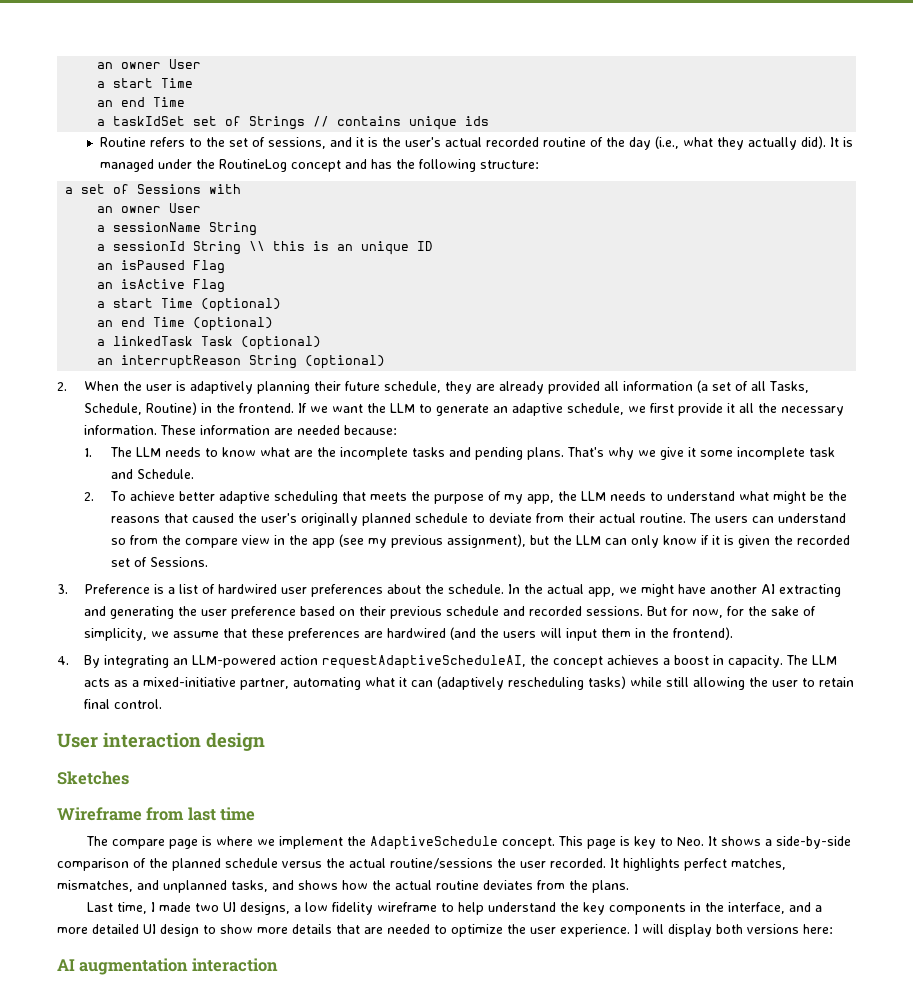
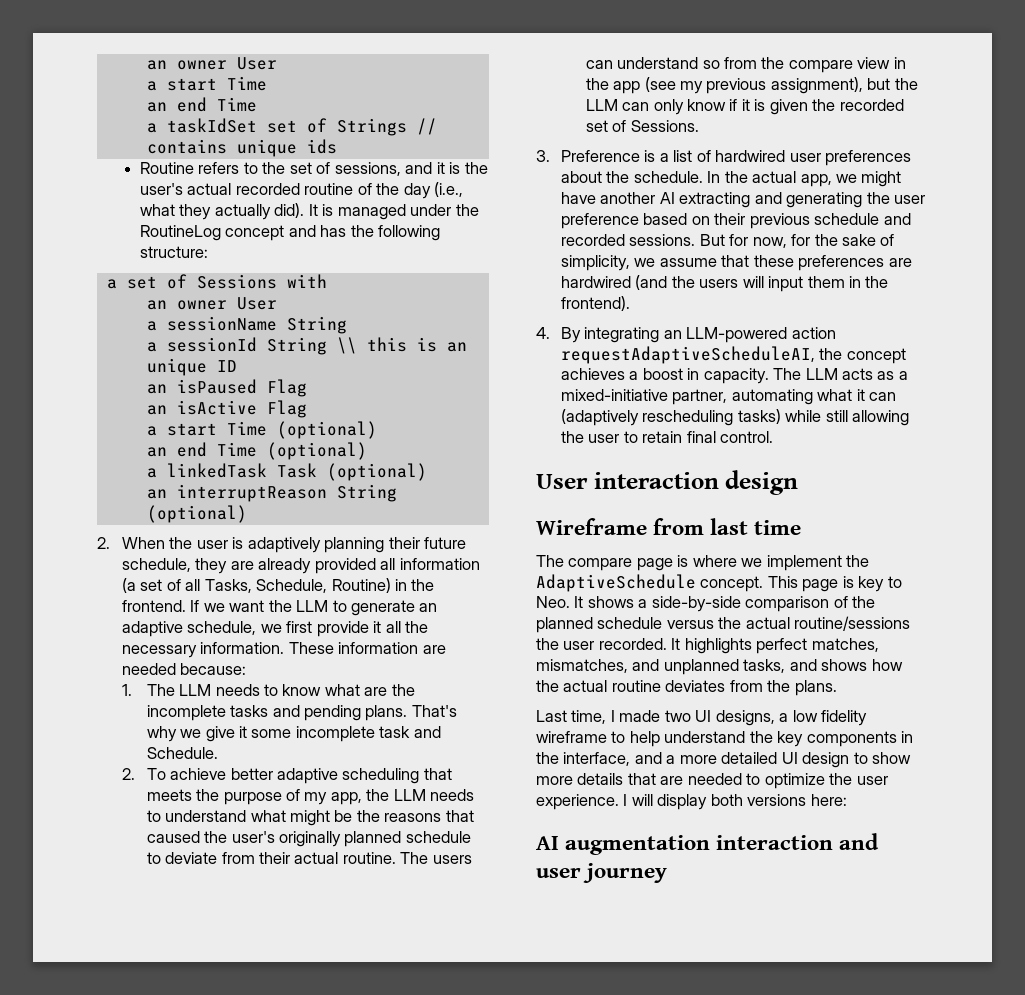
[57,771,129,785] // Sketches -> (799, 482) none
(278, 965) none -> [839,833,880,850] [536,863,668,883] and user journey

